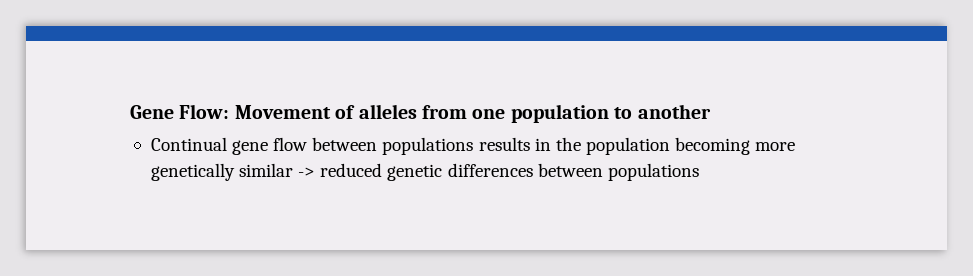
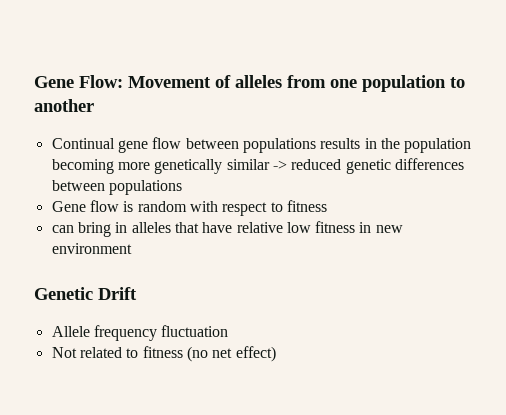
(699, 172) none -> [51,200,327,216] [51,221,403,237] [51,243,132,254] [34,287,137,300] [51,325,229,341] [51,346,276,362] // Gene flow is random with respect to fitness // can bring in alleles that have relative low fitness in new environment // Genetic Drift // Allele frequency fluctuation // Not related to fitness (no net effect)

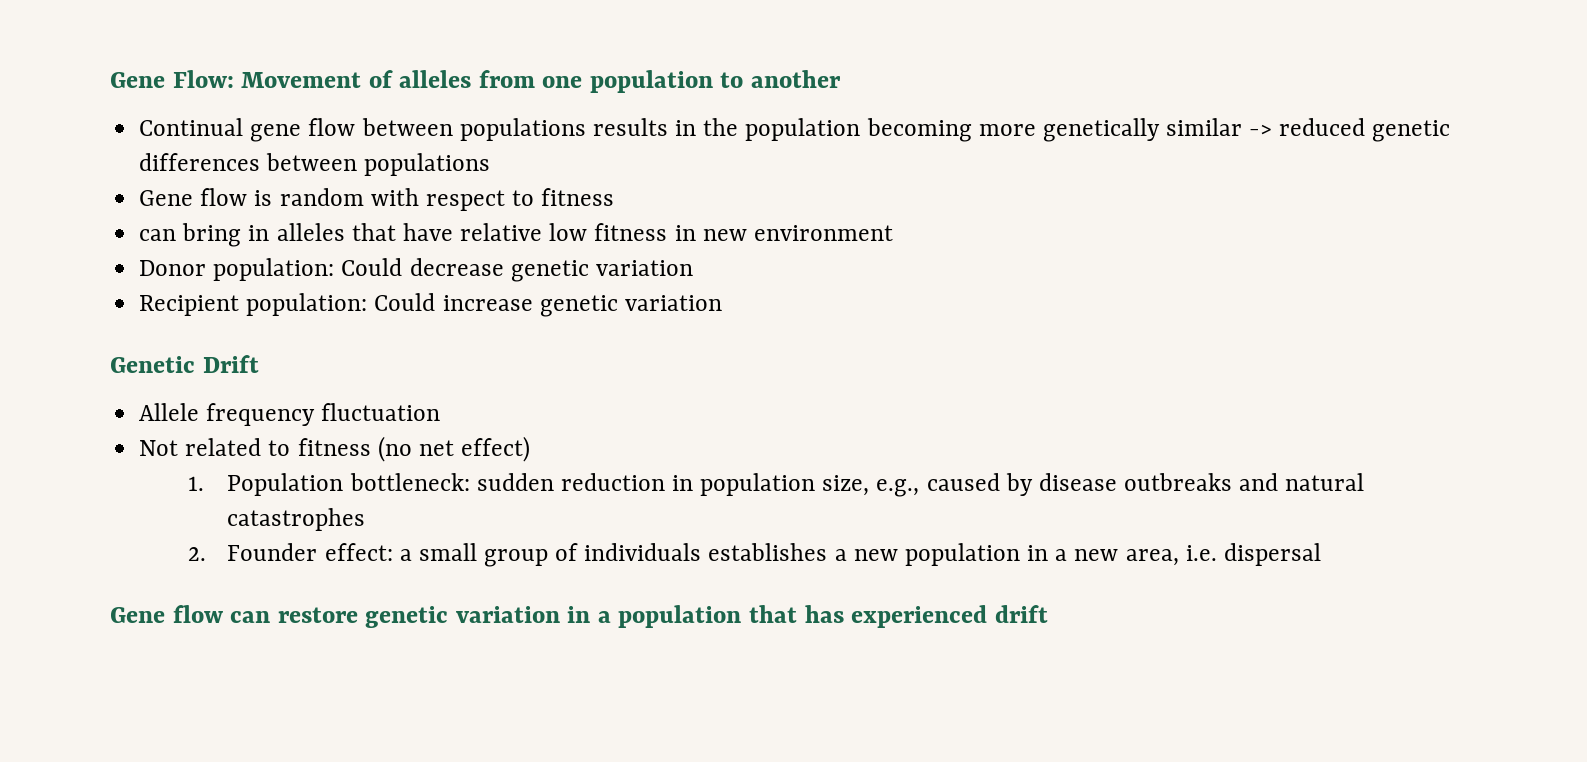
(132, 248) none -> [139,258,693,282] [139,293,722,317] // Donor population: Could decrease genetic variation // Recipient population: Could increase genetic variation
(276, 354) none -> [188,473,1365,497] [227,508,366,531] [188,543,1321,567] [110,605,1048,628] // 1. Population bottleneck: sudden reduction in population size, e.g., caused by disease outbreaks and natural catastrophes // 2. Founder effect: a small group of individuals establishes a new population in a new area, i.e. dispersal // Gene flow can restore genetic variation in a population that has experienced drift

